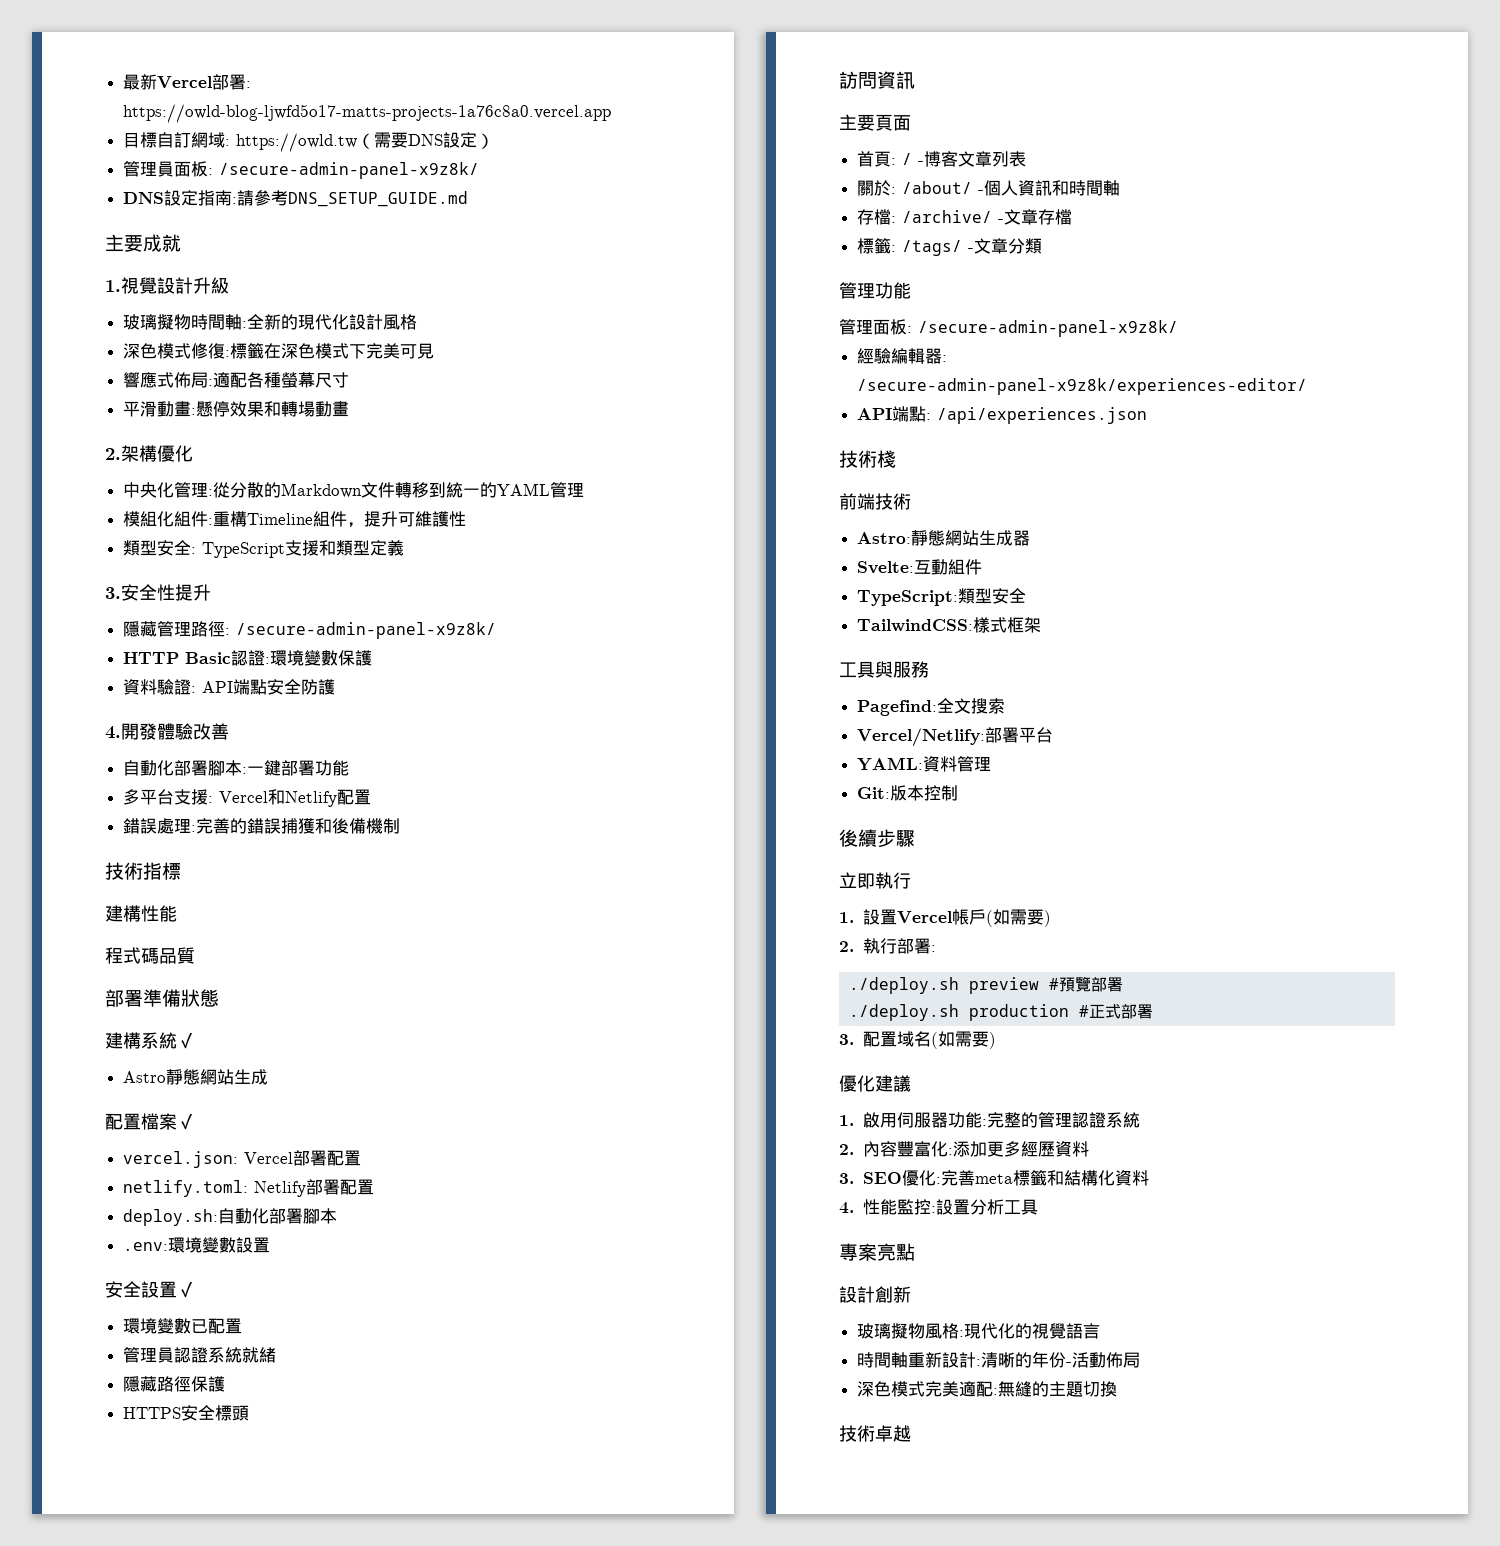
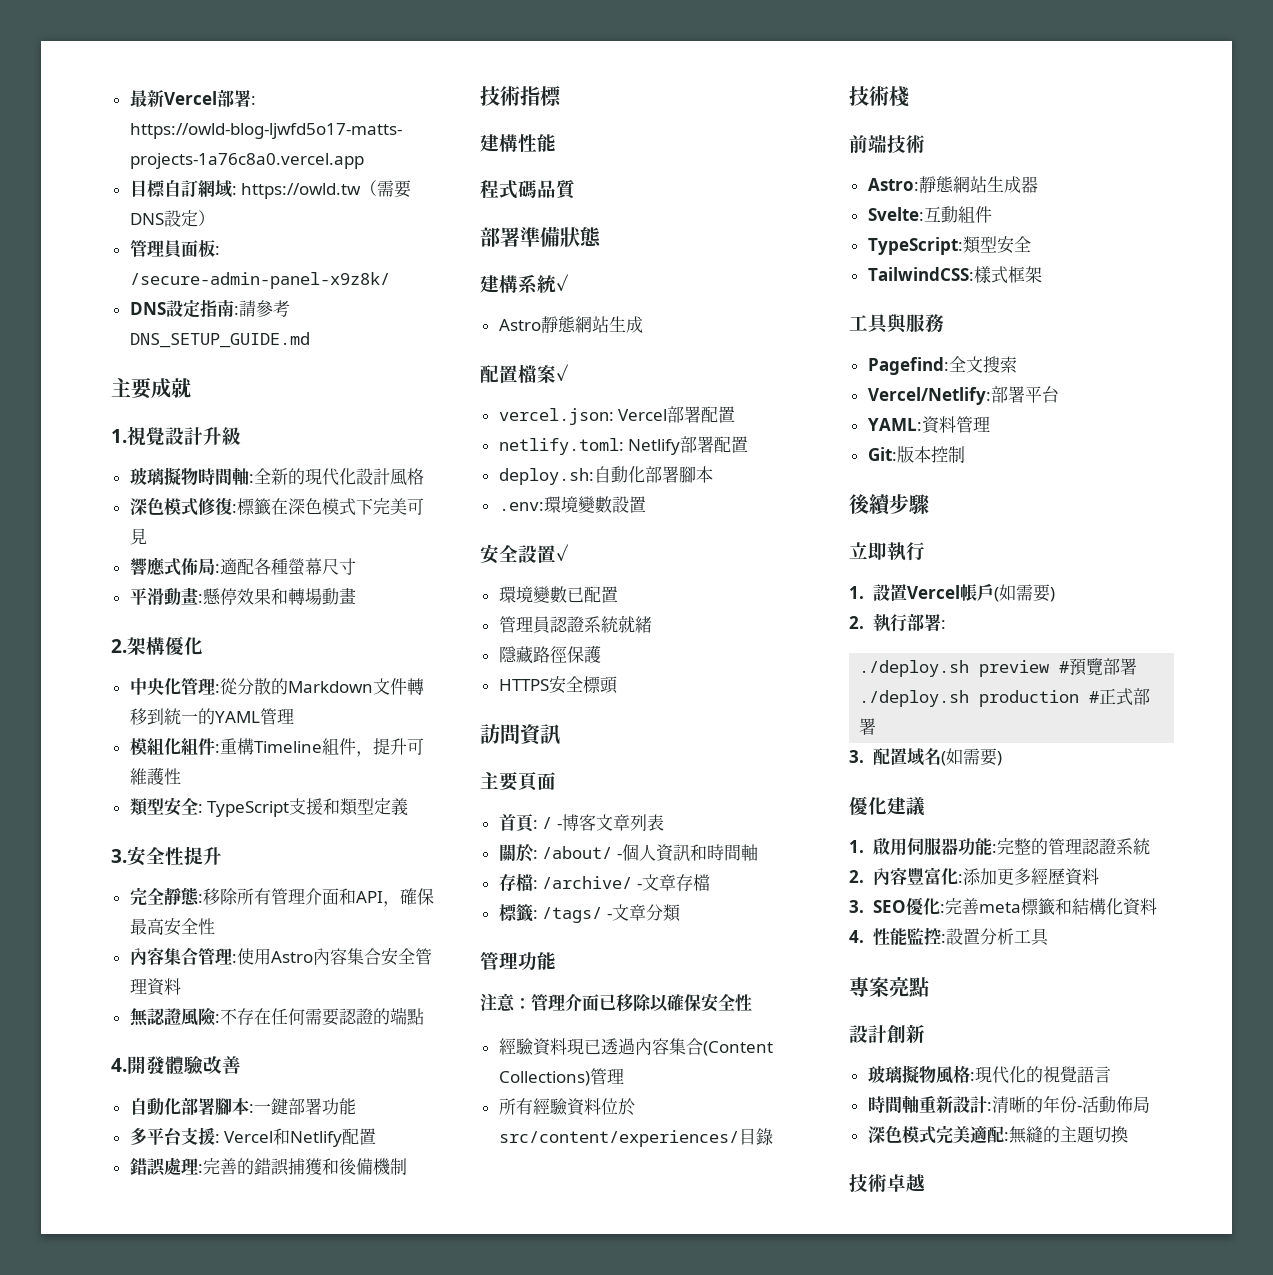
[123,621,497,639] [123,650,373,666] [123,679,336,695] 隱藏管理路徑: /secure-admin-panel-x9z8k/ // HTTP Basic認證:環境變數保護 // 資料驗證: API端點安全防護 -> [129,887,434,907] [129,918,215,936] [129,947,432,966] [129,978,181,996] [129,1007,424,1026] 完全靜態:移除所有管理介面和API，確保最高安全性 // 內容集合管理:使用Astro內容集合安全管理資料 // 無認證風險:不存在任何需要認證的端點
[839,319,1178,337] [857,348,948,364] [857,378,1308,395] [857,406,1148,424] 管理面板: /secure-admin-panel-x9z8k/ // 經驗編輯器: /secure-admin-panel-x9z8k/experiences-editor/ // API端點: /api/experiences.json -> [480,993,752,1012] [498,1038,773,1056] [498,1068,624,1086] [498,1098,635,1116] [498,1128,773,1147] 注意：管理介面已移除以確保安全性 // 經驗資料現已透過內容集合(Content Collections)管理 // 所有經驗資料位於src/content/experiences/目錄

